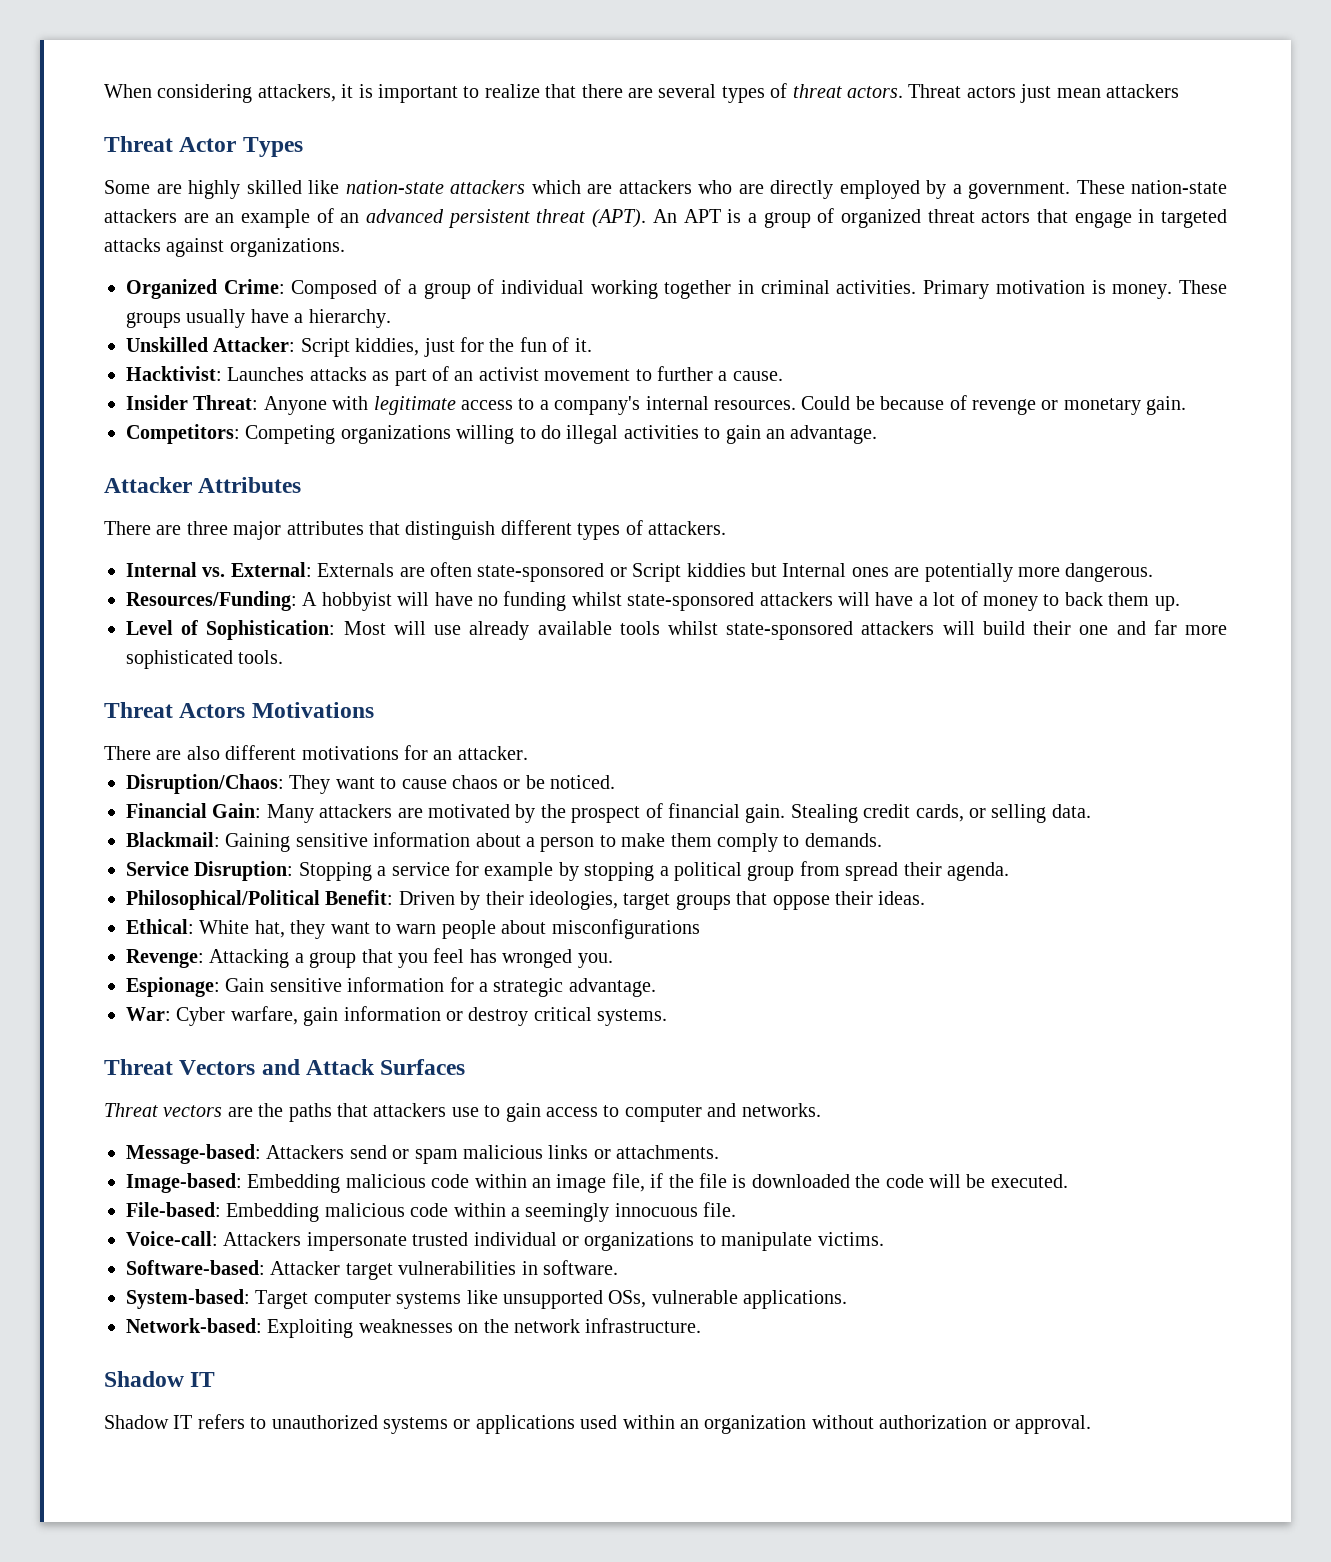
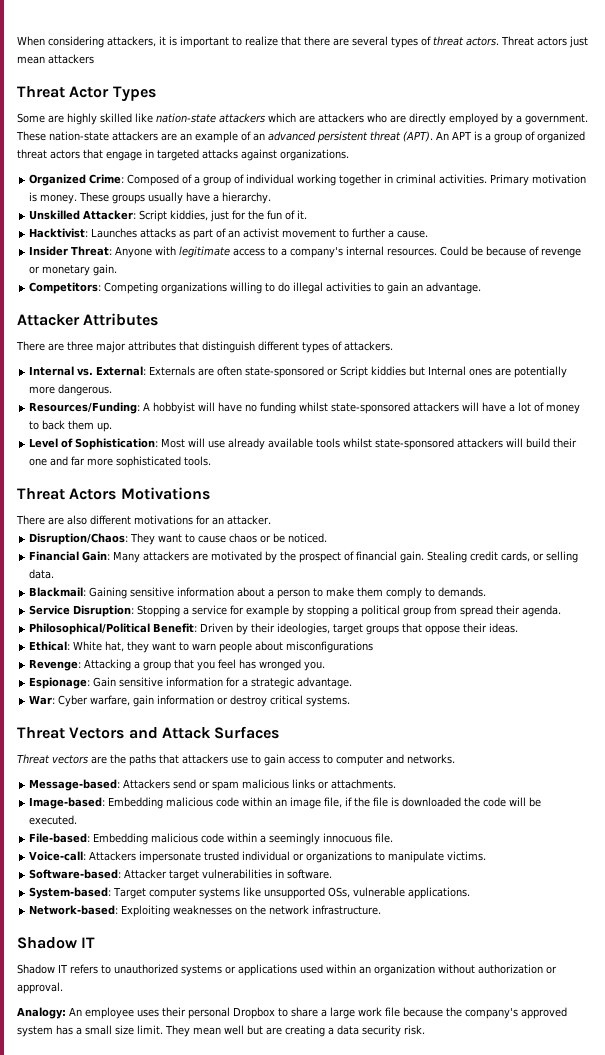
(1091, 1424) none -> [17,1007,567,1019] [17,1025,425,1037] // Analogy: An employee uses their personal Dropbox to share a large work file because the company's approved system has a small size limit. They mean well but are creating a data security risk.

